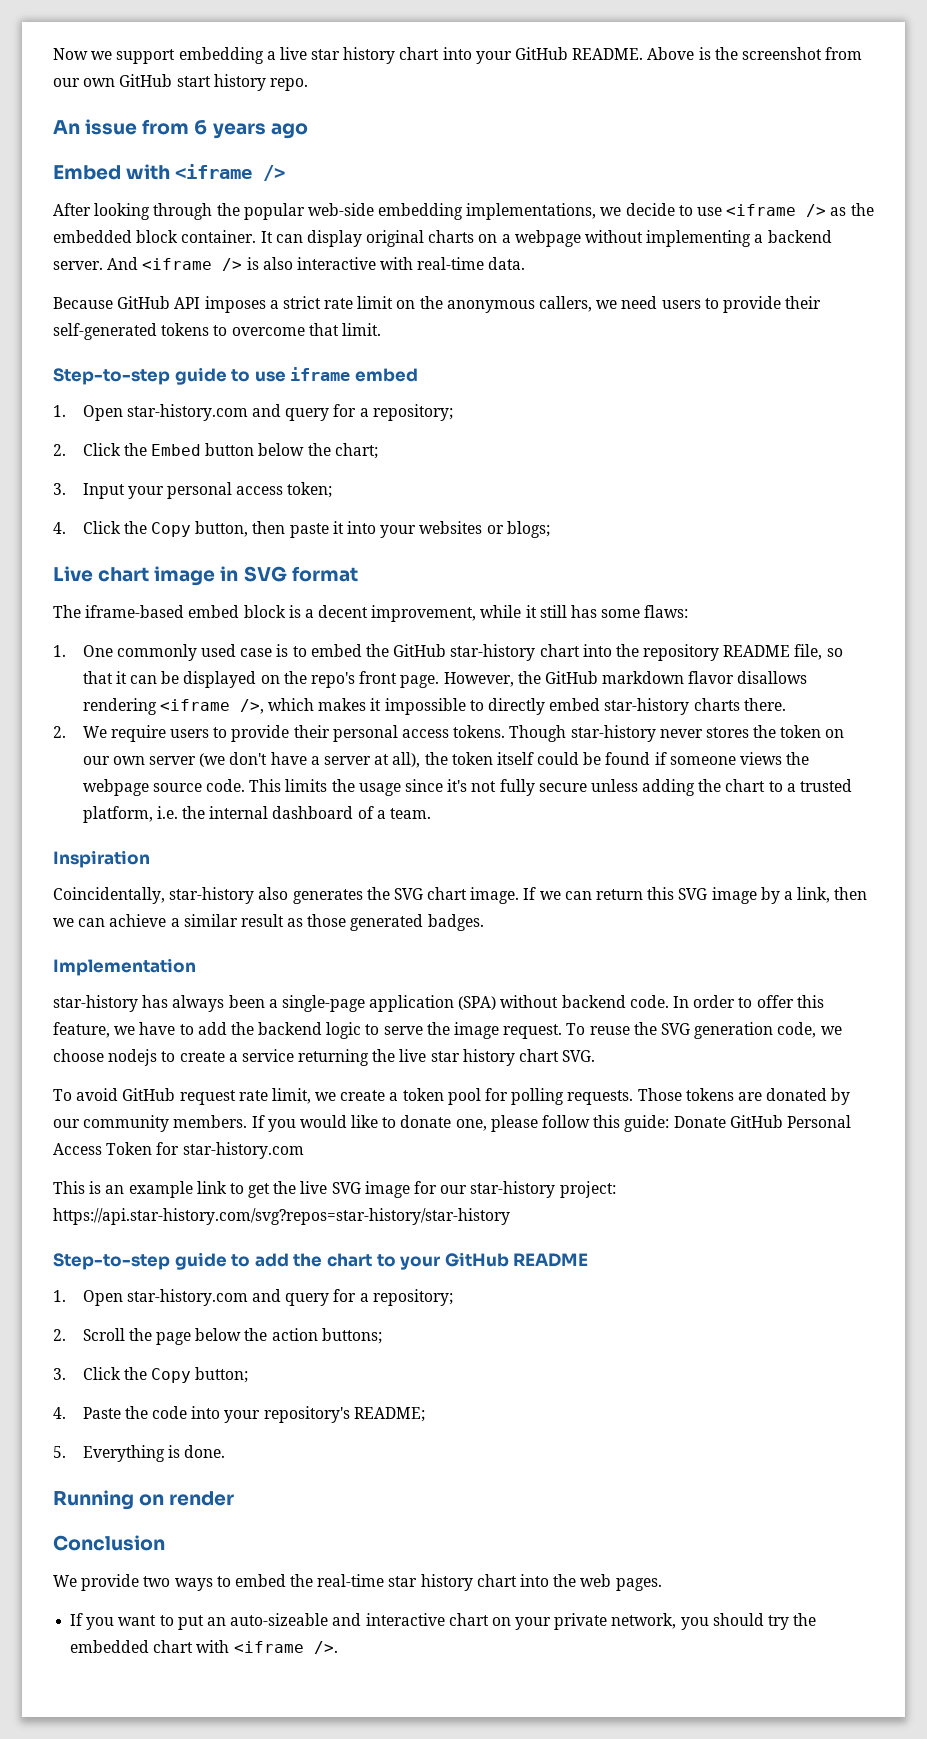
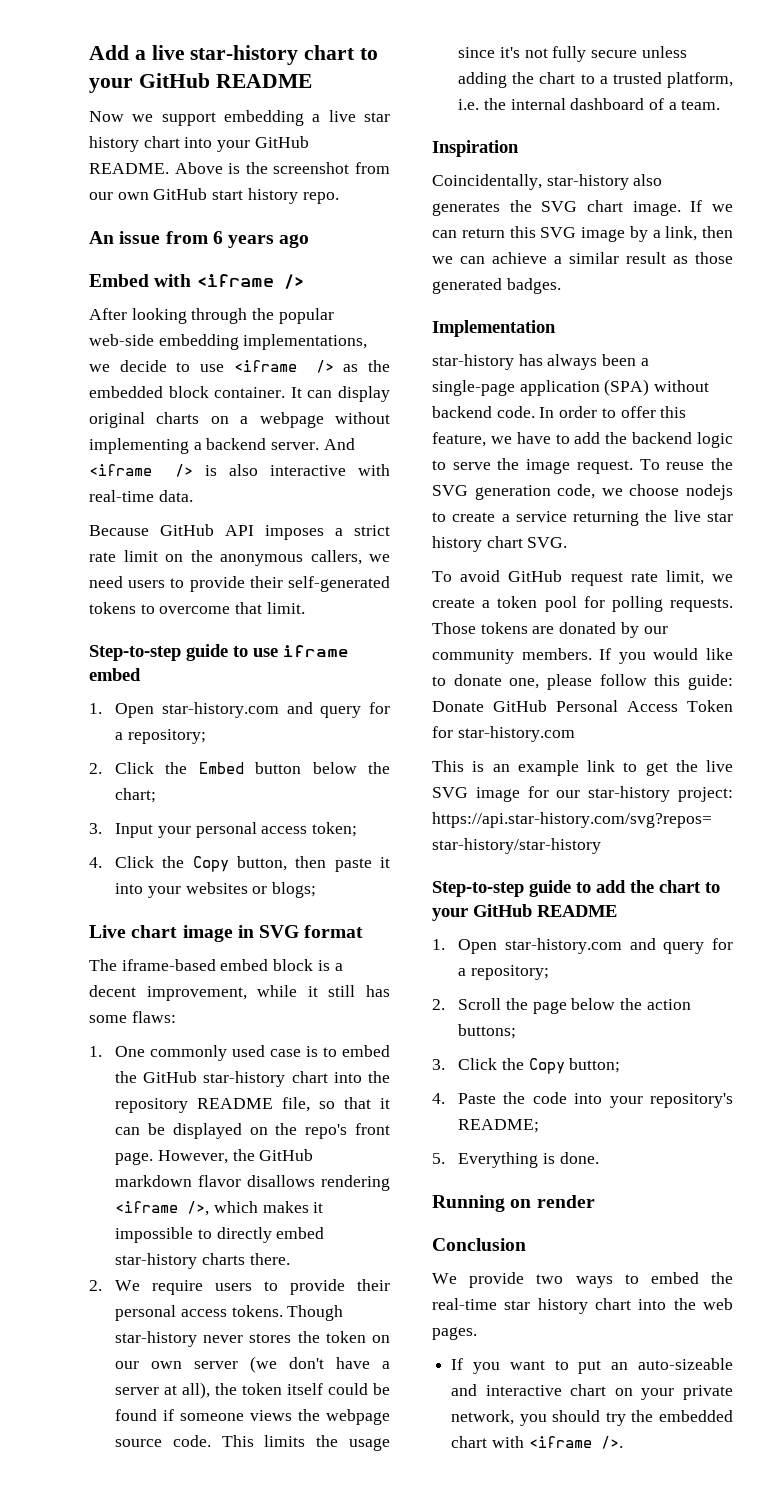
(53, 54) none -> [89,45,379,65] [89,73,312,93] Add a live star-history chart to your GitHub README //

